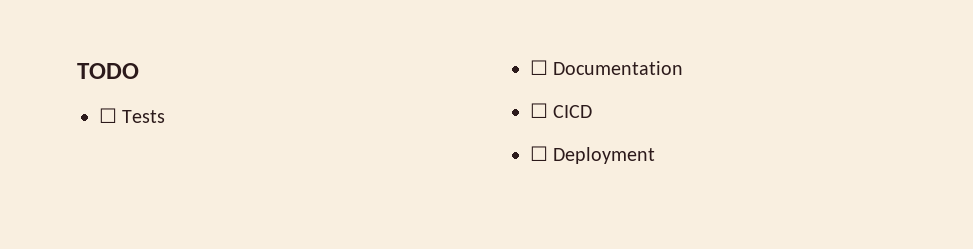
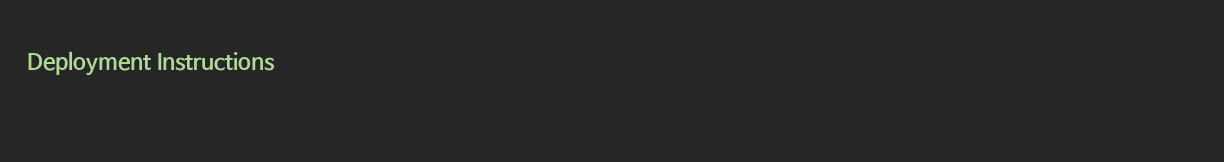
[77,63,139,79] [99,108,166,123] [530,60,684,75] [530,103,593,118] [530,146,656,164] TODO // ☐ Tests // ☐ Documentation // ☐ CICD // ☐ Deployment -> [27,51,275,76] Deployment Instructions

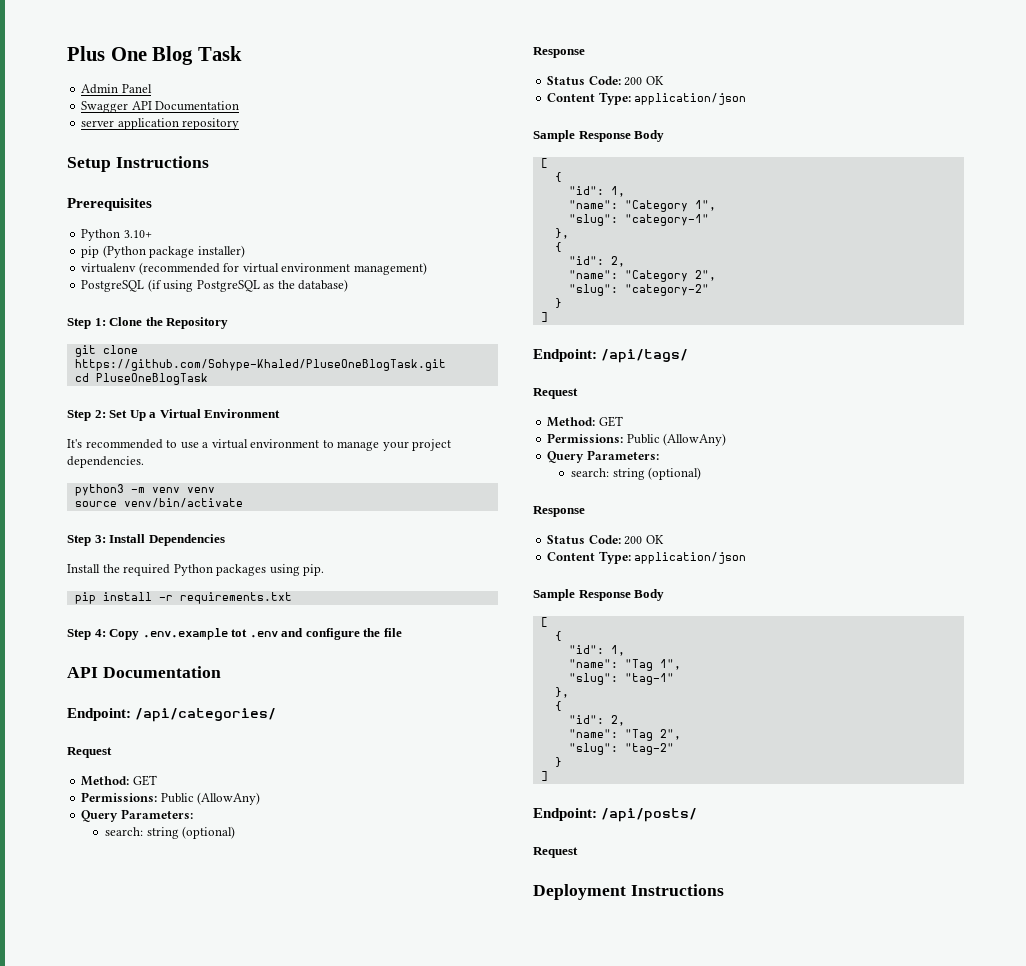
(27, 63) none -> [67,46,242,65] [81,84,152,94] [81,101,240,113] [81,118,240,130] [67,156,209,172] [67,198,152,211] [81,229,152,241] [81,245,245,258] [81,262,427,275] [81,279,349,292] [67,317,229,329] [74,345,138,357] [74,359,446,371] [74,373,208,385] [67,409,281,421] [67,439,452,451] [67,456,144,468] [74,484,215,496] [74,498,243,508] [67,534,225,546] [67,564,325,576] [74,592,292,604] [67,628,402,640] [67,666,221,678] [67,708,277,722] [67,747,112,758] [81,775,157,786] [81,792,261,805] [81,809,193,822] [105,826,236,839] [533,47,585,58] [547,76,664,86] [547,92,747,105] [533,130,665,142] [540,158,548,168] [554,172,562,182] [568,186,625,197] [568,200,716,212] [568,214,709,226] [554,228,569,239] [554,242,562,252] [568,256,625,267] [568,270,716,282] [568,284,709,296] [554,298,562,308] [540,312,548,322] [533,349,689,363] [533,388,578,399] [547,416,623,427] [547,433,727,446] [547,450,659,463] [571,467,702,480] [533,506,585,517] [547,535,664,545] [547,551,747,564] [533,589,665,601] [540,617,548,627] [554,631,562,641] [568,645,625,656] [568,659,681,671] [568,673,674,685] [554,687,569,698] [554,701,562,711] [568,715,625,726] [568,729,681,741] [568,743,674,755] [554,757,562,767] [540,771,548,781] [533,808,698,822] [533,847,578,858] Plus One Blog Task // Admin Panel // Swagger API Documentation // server application repository // Setup Instructions // Prerequisites // Python 3.10+ // pip (Python package installer) // virtualenv (recommended for virtual environment management) // PostgreSQL (if using PostgreSQL as the database) // Step 1: Clone the Repository // git clone https://github.com/Sohype-Khaled/PluseOneBlogTask.git // cd PluseOneBlogTask // Step 2: Set Up a Virtual Environment // It's recommended to use a virtual environment to manage your project dependencies. // python3 -m venv venv // source venv/bin/activate // Step 3: Install Dependencies // Install the required Python packages using pip. // pip install -r requirements.txt // Step 4: Copy .env.example tot .env and configure the file // API Documentation // Endpoint: /api/categories/ // Request // Method: GET // Permissions: Public (AllowAny) // Query Parameters: // search: string (optional) // Response // Status Code: 200 OK // Content Type: application/json // Sample Response Body // [ // { // "id": 1, // "name": "Category 1", // "slug": "category-1" // }, // { // "id": 2, // "name": "Category 2", // "slug": "category-2" // } // ] // Endpoint: /api/tags/ // Request // Method: GET // Permissions: Public (AllowAny) // Query Parameters: // search: string (optional) // Response // Status Code: 200 OK // Content Type: application/json // Sample Response Body // [ // { // "id": 1, // "name": "Tag 1", // "slug": "tag-1" // }, // { // "id": 2, // "name": "Tag 2", // "slug": "tag-2" // } // ] // Endpoint: /api/posts/ // Request //

